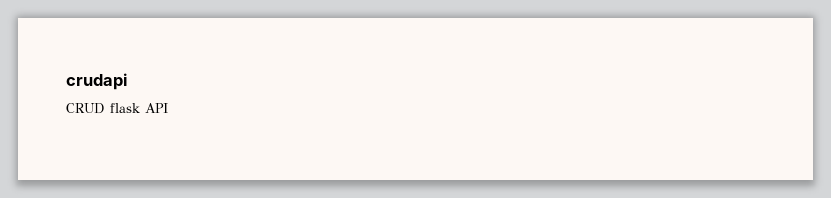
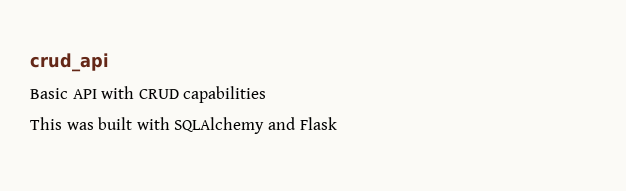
[66,73,127,90] [66,103,168,114] crudapi // CRUD flask API -> [30,53,109,72] [30,86,267,103] [30,117,337,134] crud_api // Basic API with CRUD capabilities // This was built with SQLAlchemy and Flask

